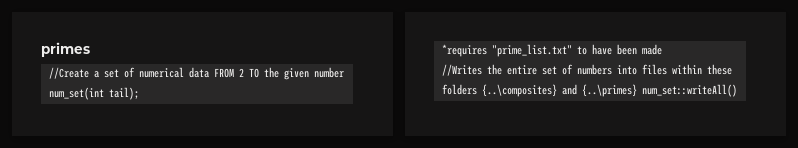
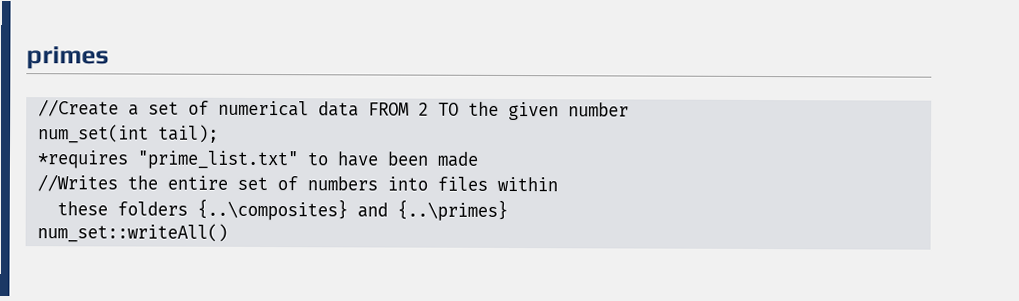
(702, 69) none -> (559, 184) //
(637, 90) none -> (509, 210) //

